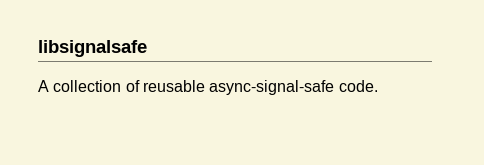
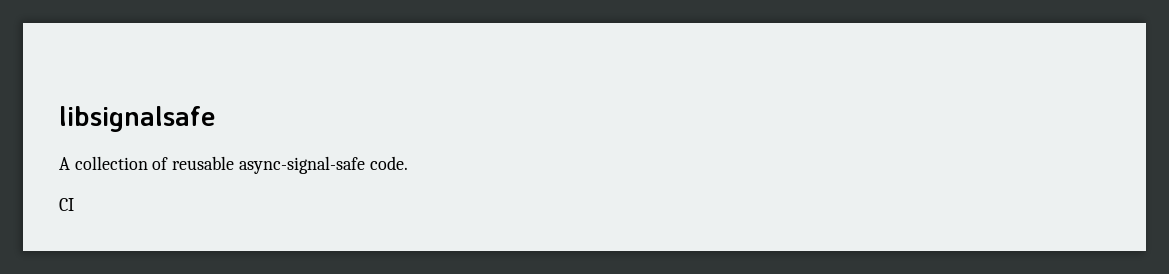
(378, 86) none -> [59,198,74,211] // CI

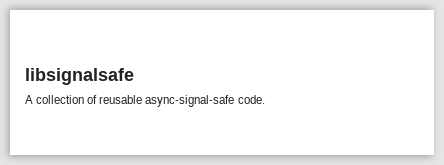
[59,198,74,211] // CI -> (265, 99) none

